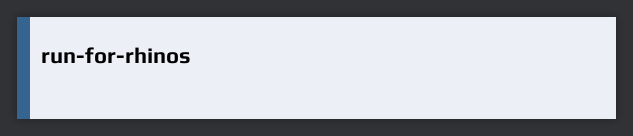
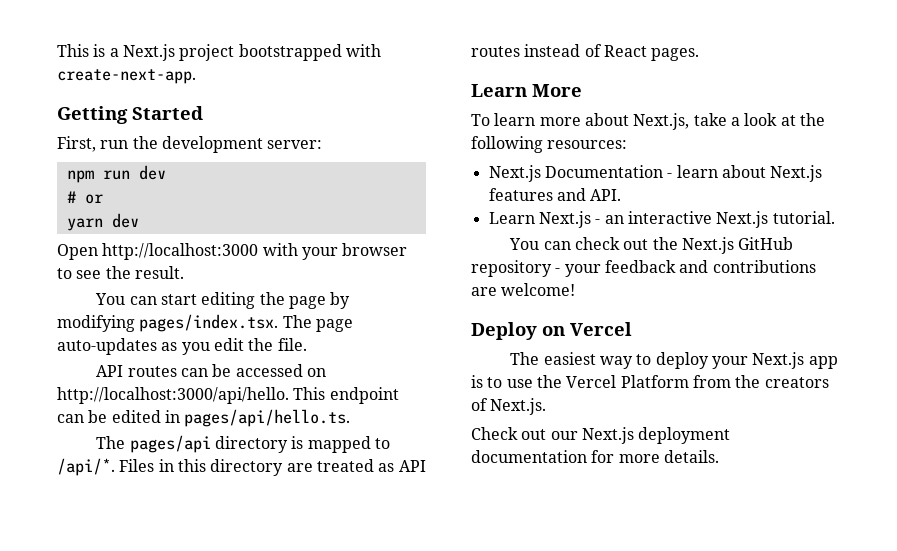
[41,47,191,64] run-for-rhinos -> [57,44,381,61] [57,69,196,84] [57,106,203,124] [57,136,323,153] [66,165,166,183] [66,191,103,204] [66,213,139,231] [57,243,408,260] [57,266,184,279] [95,292,351,309] [57,314,353,332] [57,338,307,355] [96,364,327,377] [57,387,399,404] [57,409,351,427] [96,435,391,453] [57,458,426,476] [471,44,700,61] [471,84,582,97] [471,113,825,130] [471,136,628,153] [488,165,823,182] [488,188,622,201] [488,211,835,228] [509,237,794,254] [471,260,816,277] [471,283,576,296] [471,322,632,340] [510,352,838,369] [471,375,829,388] [471,398,547,415] [471,427,731,444] [471,450,719,463] This is a Next.js project bootstrapped with create-next-app. // Getting Started // First, run the development server: // npm run dev // # or // yarn dev // Open http://localhost:3000 with your browser to see the result. // You can start editing the page by modifying pages/index.tsx. The page auto-updates as you edit the file. // API routes can be accessed on http://localhost:3000/api/hello. This endpoint can be edited in pages/api/hello.ts. // The pages/api directory is mapped to /api/*. Files in this directory are treated as API routes instead of React pages. // Learn More // To learn more about Next.js, take a look at the following resources: // Next.js Documentation - learn about Next.js features and API. // Learn Next.js - an interactive Next.js tutorial. // You can check out the Next.js GitHub repository - your feedback and contributions are welcome! // Deploy on Vercel // The easiest way to deploy your Next.js app is to use the Vercel Platform from the creators of Next.js. // Check out our Next.js deployment documentation for more details.

